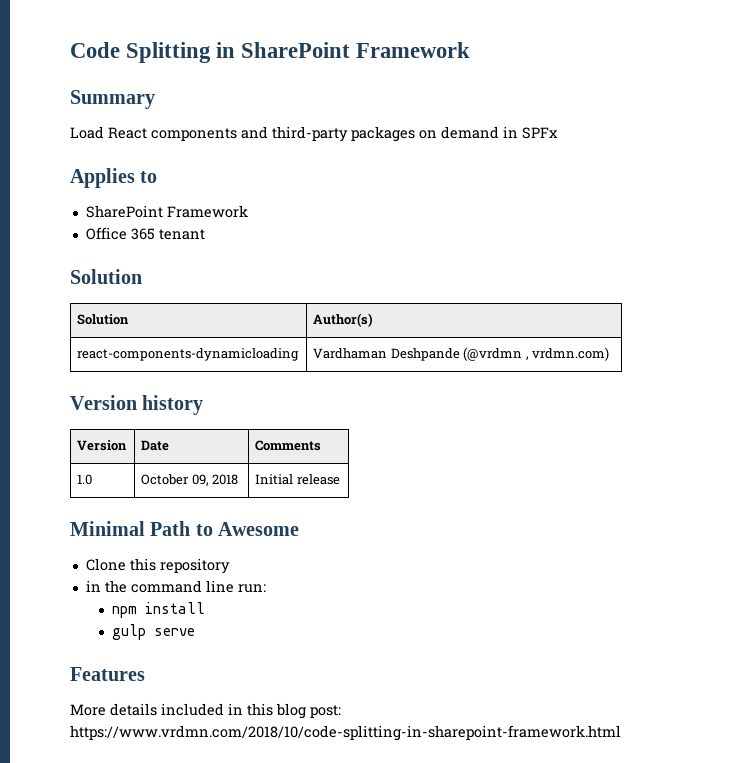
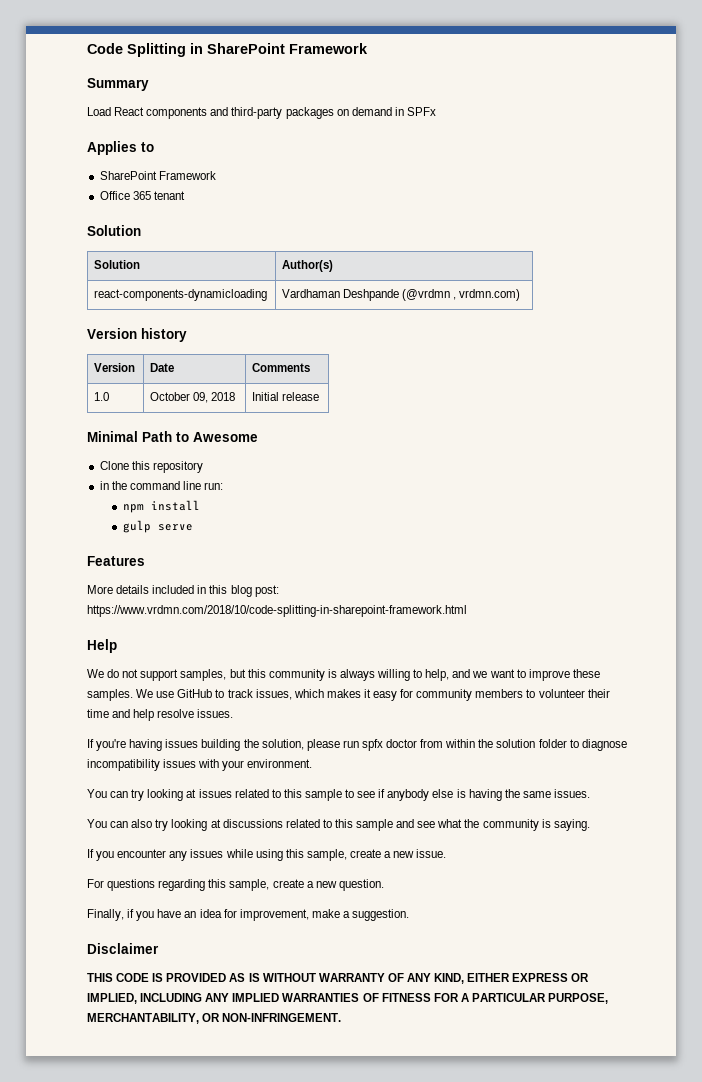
(621, 733) none -> [87,639,117,653] [87,669,600,681] [87,689,610,701] [87,709,234,721] [87,739,627,751] [87,759,313,771] [87,789,590,801] [87,819,590,831] [87,849,447,861] [87,879,384,891] [87,909,410,921] [87,943,159,954] [87,973,590,984] [87,993,609,1004] [87,1013,342,1024] // Help // We do not support samples, but this community is always willing to help, and we want to improve these samples. We use GitHub to track issues, which makes it easy for community members to volunteer their time and help resolve issues. // If you're having issues building the solution, please run spfx doctor from within the solution folder to diagnose incompatibility issues with your environment. // You can try looking at issues related to this sample to see if anybody else is having the same issues. // You can also try looking at discussions related to this sample and see what the community is saying. // If you encounter any issues while using this sample, create a new issue. // For questions regarding this sample, create a new question. // Finally, if you have an idea for improvement, make a suggestion. // Disclaimer // THIS CODE IS PROVIDED AS IS WITHOUT WARRANTY OF ANY KIND, EITHER EXPRESS OR IMPLIED, INCLUDING ANY IMPLIED WARRANTIES OF FITNESS FOR A PARTICULAR PURPOSE, MERCHANTABILITY, OR NON-INFRINGEMENT.

